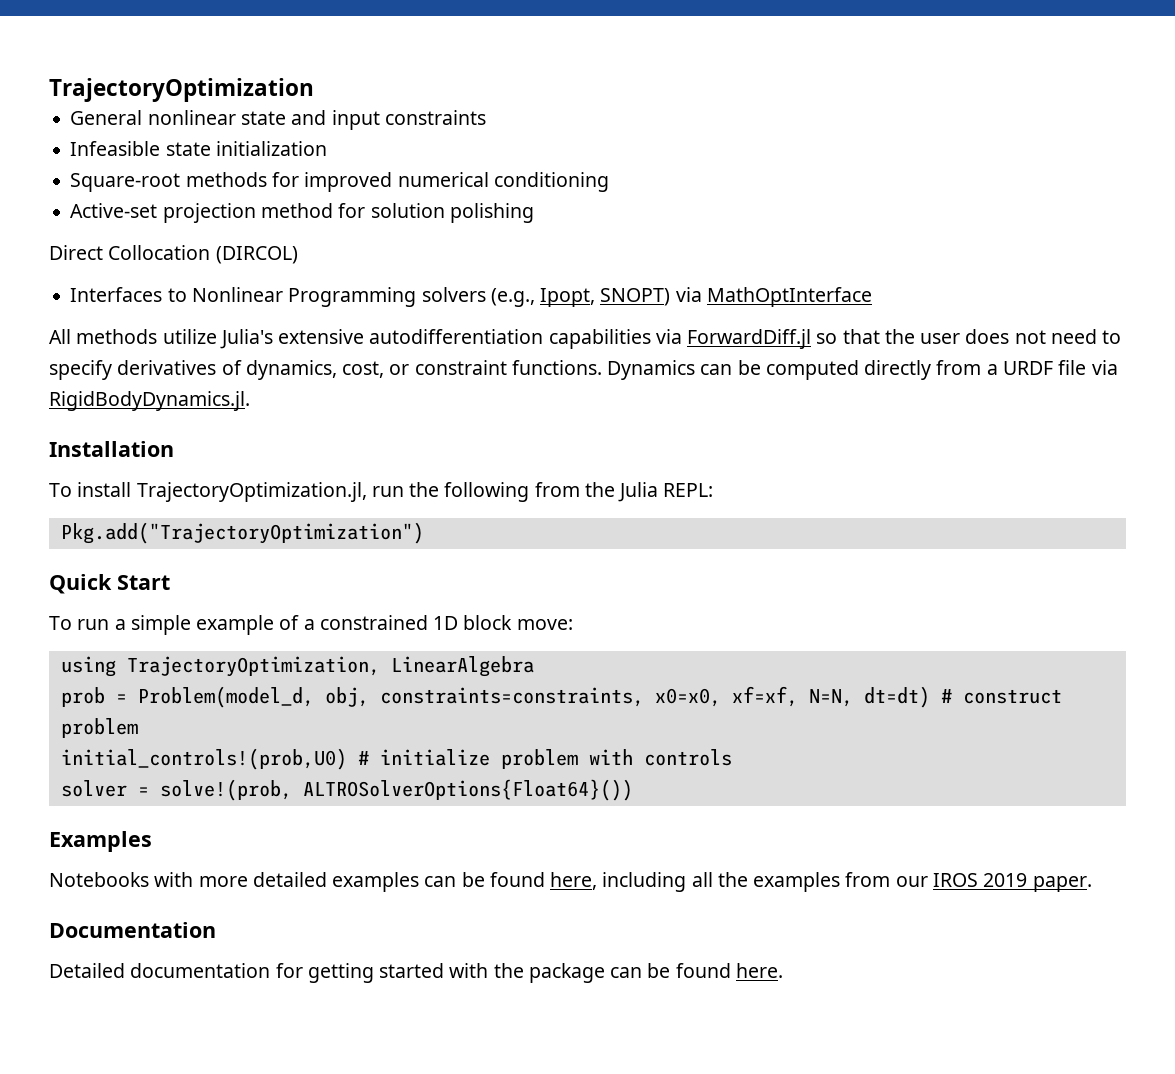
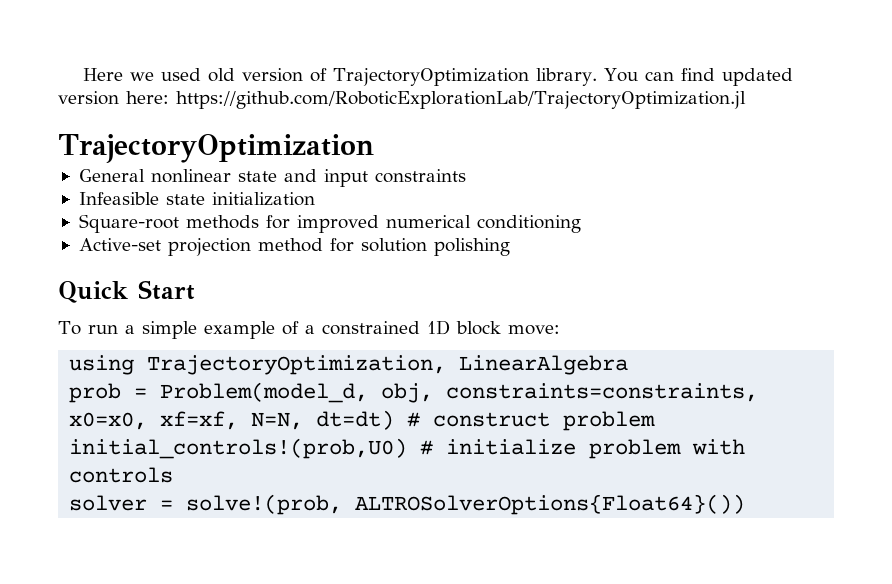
(49, 90) none -> [82,68,793,86] [58,91,746,109] Here we used old version of TrajectoryOptimization library. You can find updated version here: https://github.com/RoboticExplorationLab/TrajectoryOptimization.jl //
[49,245,298,264] [70,287,872,307] [49,329,1122,349] [49,360,1118,380] [49,391,250,411] [49,441,174,457] [49,482,714,502] [60,522,424,544] // Direct Collocation (DIRCOL) // Interfaces to Nonlinear Programming solvers (e.g., Ipopt, SNOPT) via MathOptInterface // All methods utilize Julia's extensive autodifferentiation capabilities via ForwardDiff.jl so that the user does not need to specify derivatives of dynamics, cost, or constraint functions. Dynamics can be computed directly from a URDF file via RigidBodyDynamics.jl. // Installation // To install TrajectoryOptimization.jl, run the following from the Julia REPL: // Pkg.add("TrajectoryOptimization") -> (510, 247) none
[49,831,152,852] [49,872,1092,892] [49,922,216,938] [49,963,783,983] // Examples // Notebooks with more detailed examples can be found here, including all the examples from our IROS 2019 paper. // Documentation // Detailed documentation for getting started with the package can be found here. -> (746, 504) none

